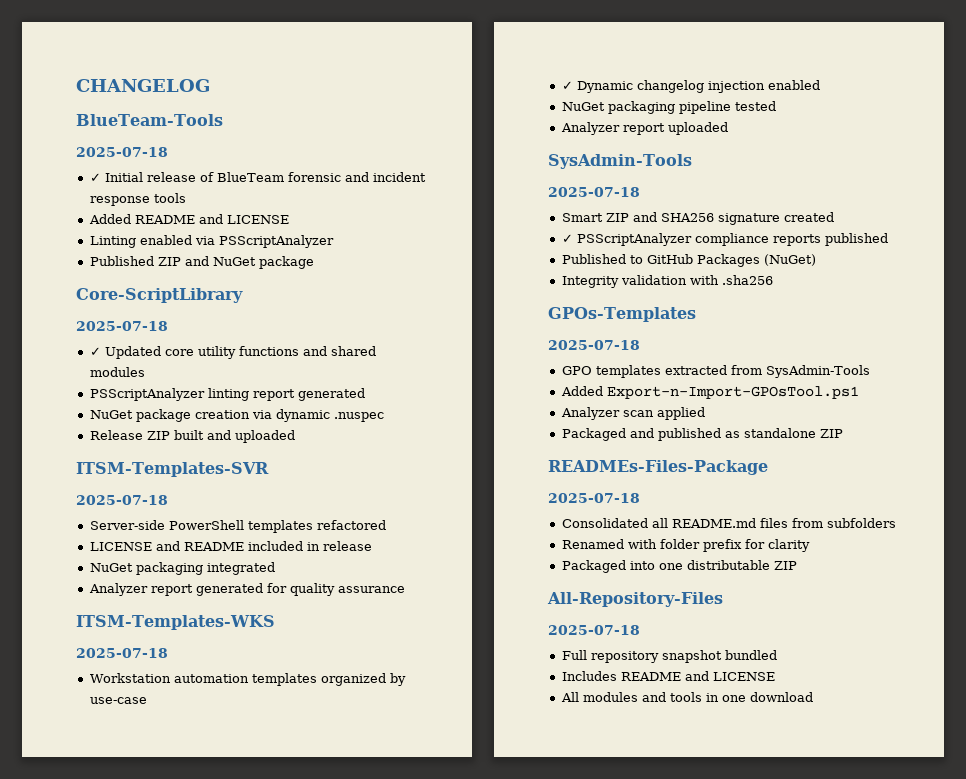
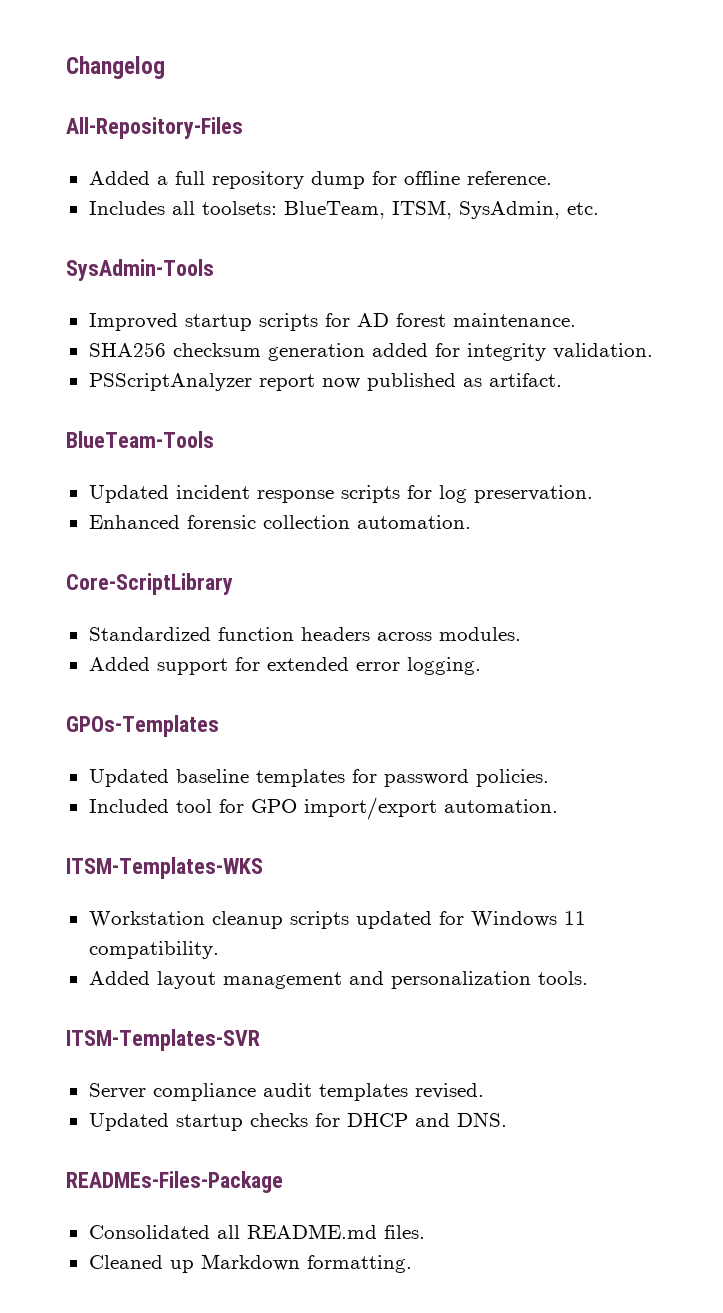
[76,79,210,92] [76,114,223,126] [76,147,168,157] [89,172,426,182] [89,193,186,206] [88,214,289,224] [89,235,334,248] [89,256,314,269] [76,288,243,303] [76,321,168,331] [89,346,376,359] [89,367,145,377] [89,388,365,401] [89,409,384,422] [89,430,295,443] [76,462,269,477] [76,495,168,505] [89,520,386,533] [89,541,372,551] [89,562,275,575] [88,583,405,596] [76,615,275,630] [76,648,168,658] [89,673,406,686] [89,697,147,704] [561,80,820,93] [561,101,776,114] [560,122,728,135] [548,154,692,169] [548,187,640,197] [561,212,834,225] [561,233,888,246] [561,254,816,267] [561,275,773,288] [548,307,696,322] [548,340,640,350] [561,365,870,378] [560,386,859,399] [560,407,705,420] [561,428,843,441] CHANGELOG // BlueTeam-Tools // 2025-07-18 // ✓ Initial release of BlueTeam forensic and incident response tools // Added README and LICENSE // Linting enabled via PSScriptAnalyzer // Published ZIP and NuGet package // Core-ScriptLibrary // 2025-07-18 // ✓ Updated core utility functions and shared modules // PSScriptAnalyzer linting report generated // NuGet package creation via dynamic .nuspec // Release ZIP built and uploaded // ITSM-Templates-SVR // 2025-07-18 // Server-side PowerShell templates refactored // LICENSE and README included in release // NuGet packaging integrated // Analyzer report generated for quality assurance // ITSM-Templates-WKS // 2025-07-18 // Workstation automation templates organized by use-case // ✓ Dynamic changelog injection enabled // NuGet packaging pipeline tested // Analyzer report uploaded // SysAdmin-Tools // 2025-07-18 // Smart ZIP and SHA256 signature created // ✓ PSScriptAnalyzer compliance reports published // Published to GitHub Packages (NuGet) // Integrity validation with .sha256 // GPOs-Templates // 2025-07-18 // GPO templates extracted from SysAdmin-Tools // Added Export-n-Import-GPOsTool.ps1 // Analyzer scan applied // Packaged and published as standalone ZIP -> [66,56,165,79] [66,117,243,139] [88,171,552,189] [88,200,599,219] [66,259,214,281] [88,313,576,331] [88,342,653,361] [88,373,562,391] [66,431,214,448] [88,485,593,503] [88,515,471,529] [66,573,233,595] [88,627,521,641] [88,657,481,675] [66,715,219,737] [88,769,549,787] [88,797,558,820] [66,857,263,879] [88,911,586,929] [88,941,219,959] [88,971,588,989] [66,1029,260,1051] [88,1083,484,1101] [88,1112,507,1131] Changelog // All-Repository-Files // Added a full repository dump for offline reference. // Includes all toolsets: BlueTeam, ITSM, SysAdmin, etc. // SysAdmin-Tools // Improved startup scripts for AD forest maintenance. // SHA256 checksum generation added for integrity validation. // PSScriptAnalyzer report now published as artifact. // BlueTeam-Tools // Updated incident response scripts for log preservation. // Enhanced forensic collection automation. // Core-ScriptLibrary // Standardized function headers across modules. // Added support for extended error logging. // GPOs-Templates // Updated baseline templates for password policies. // Included tool for GPO import/export automation. // ITSM-Templates-WKS // Workstation cleanup scripts updated for Windows 11 compatibility. // Added layout management and personalization tools. // ITSM-Templates-SVR // Server compliance audit templates revised. // Updated startup checks for DHCP and DNS.
[548,493,640,503] // 2025-07-18 -> (283, 1182) none
[759,518,896,528] [561,539,810,552] [561,560,797,573] [547,592,723,607] [548,625,640,635] [561,650,777,663] [561,671,775,681] [560,692,813,702] files from subfolders // Renamed with folder prefix for clarity // Packaged into one distributable ZIP // All-Repository-Files // 2025-07-18 // Full repository snapshot bundled // Includes README and LICENSE // All modules and tools in one download -> [383,1225,425,1239] [88,1254,412,1273] files. // Cleaned up Markdown formatting.

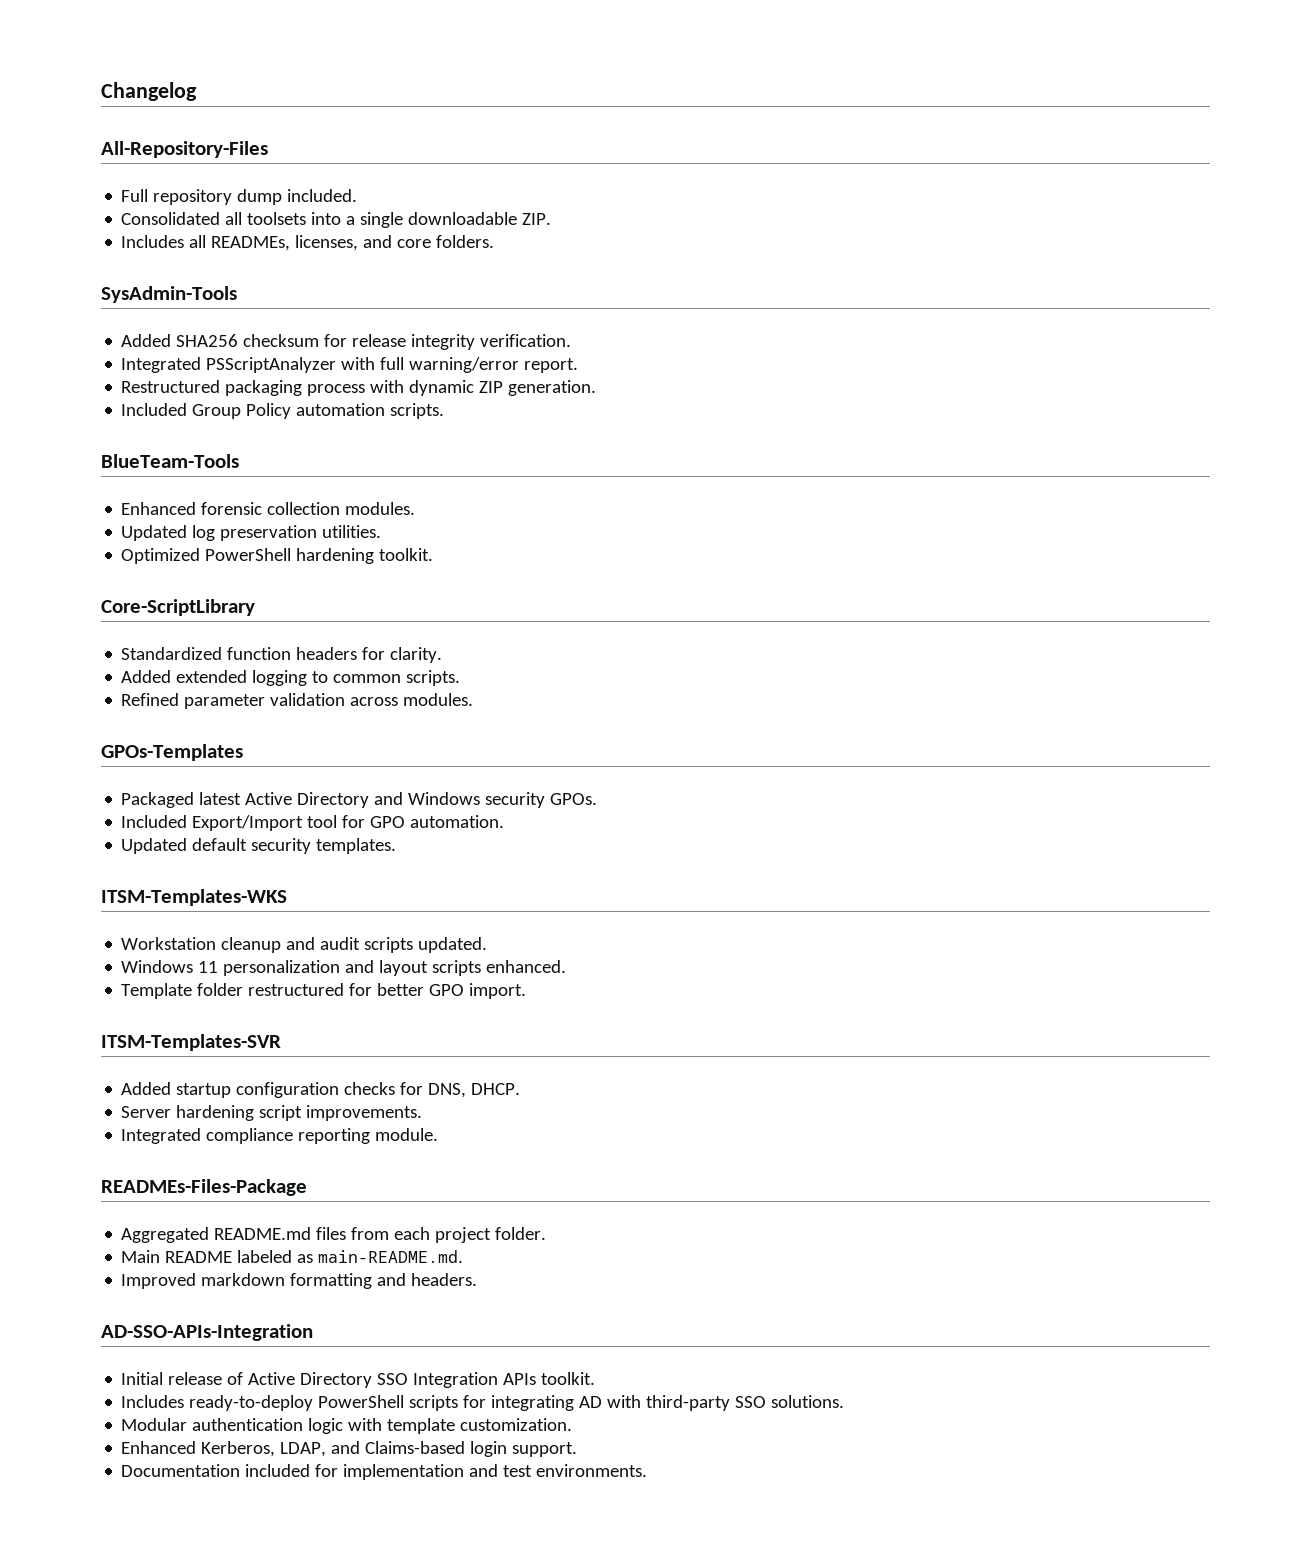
[88,171,552,189] [88,200,599,219] [66,259,214,281] [88,313,576,331] [88,342,653,361] [88,373,562,391] [66,431,214,448] [88,485,593,503] [88,515,471,529] [66,573,233,595] [88,627,521,641] [88,657,481,675] [66,715,219,737] [88,769,549,787] [88,799,169,813] Added a full repository dump for offline reference. // Includes all toolsets: BlueTeam, ITSM, SysAdmin, etc. // SysAdmin-Tools // Improved startup scripts for AD forest maintenance. // SHA256 checksum generation added for integrity validation. // PSScriptAnalyzer report now published as artifact. // BlueTeam-Tools // Updated incident response scripts for log preservation. // Enhanced forensic collection automation. // Core-ScriptLibrary // Standardized function headers across modules. // Added support for extended error logging. // GPOs-Templates // Updated baseline templates for password policies. // Included -> [121,189,358,205] [121,212,552,228] [121,235,495,251] [101,286,237,303] [121,334,572,350] [121,357,579,373] [121,380,597,396] [121,403,445,419] [101,454,239,468] [121,502,416,515] [121,525,382,541] [121,548,434,564] [101,599,255,616] [121,647,443,663] [121,670,461,686] [121,693,474,709] [101,744,243,761] [121,792,598,808] [121,815,304,831] Full repository dump included. // Consolidated all toolsets into a single downloadable ZIP. // Includes all READMEs, licenses, and core folders. // SysAdmin-Tools // Added SHA256 checksum for release integrity verification. // Integrated PSScriptAnalyzer with full warning/error report. // Restructured packaging process with dynamic ZIP generation. // Included Group Policy automation scripts. // BlueTeam-Tools // Enhanced forensic collection modules. // Updated log preservation utilities. // Optimized PowerShell hardening toolkit. // Core-ScriptLibrary // Standardized function headers for clarity. // Added extended logging to common scripts. // Refined parameter validation across modules. // GPOs-Templates // Packaged latest Active Directory and Windows security GPOs. // Included Export/Import
[303,797,558,820] import/export automation. -> [410,815,505,828] [121,838,397,854] automation. // Updated default security templates.
[289,911,586,929] [88,941,219,959] [88,971,588,989] [66,1029,260,1051] [88,1083,484,1101] [88,1112,507,1131] [66,1171,283,1193] [88,1224,425,1239] [88,1254,412,1273] scripts updated for Windows 11 compatibility. // Added layout management and personalization tools. // ITSM-Templates-SVR // Server compliance audit templates revised. // Updated startup checks for DHCP and DNS. // READMEs-Files-Package // Consolidated all README.md files. // Cleaned up Markdown formatting. -> [286,937,488,953] [121,960,567,976] [121,983,527,999] [101,1034,281,1051] [121,1082,521,1098] [121,1105,423,1121] [121,1128,439,1144] [101,1179,307,1196] [121,1227,547,1243] [121,1250,464,1263] [121,1273,478,1289] [101,1324,313,1341] [121,1372,596,1388] [121,1395,845,1411] [121,1418,573,1434] [121,1441,578,1457] [121,1464,648,1480] and audit scripts updated. // Windows 11 personalization and layout scripts enhanced. // Template folder restructured for better GPO import. // ITSM-Templates-SVR // Added startup configuration checks for DNS, DHCP. // Server hardening script improvements. // Integrated compliance reporting module. // READMEs-Files-Package // Aggregated README.md files from each project folder. // Main README labeled as main-README.md. // Improved markdown formatting and headers. // AD-SSO-APIs-Integration // Initial release of Active Directory SSO Integration APIs toolkit. // Includes ready-to-deploy PowerShell scripts for integrating AD with third-party SSO solutions. // Modular authentication logic with template customization. // Enhanced Kerberos, LDAP, and Claims-based login support. // Documentation included for implementation and test environments.

